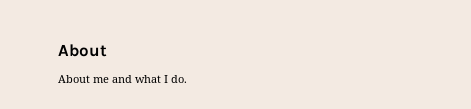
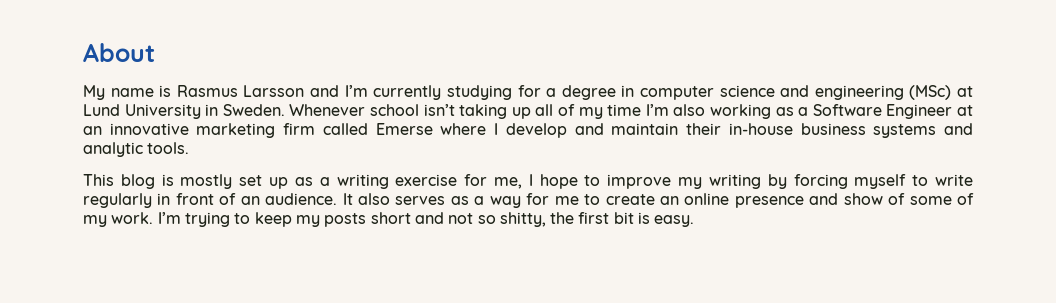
[58,75,187,83] About me and what I do. -> [83,85,973,100] [83,104,974,119] [83,123,974,138] [83,142,190,157] [83,174,974,189] [83,193,974,208] [83,212,695,227] My name is Rasmus Larsson and I’m currently studying for a degree in computer science and engineering (MSc) at Lund University in Sweden. Whenever school isn’t taking up all of my time I’m also working as a Software Engineer at an innovative marketing firm called Emerse where I develop and maintain their in-house business systems and analytic tools. // This blog is mostly set up as a writing exercise for me, I hope to improve my writing by forcing myself to write regularly in front of an audience. It also serves as a way for me to create an online presence and show of some of my work. I’m trying to keep my posts short and not so shitty, the first bit is easy.

